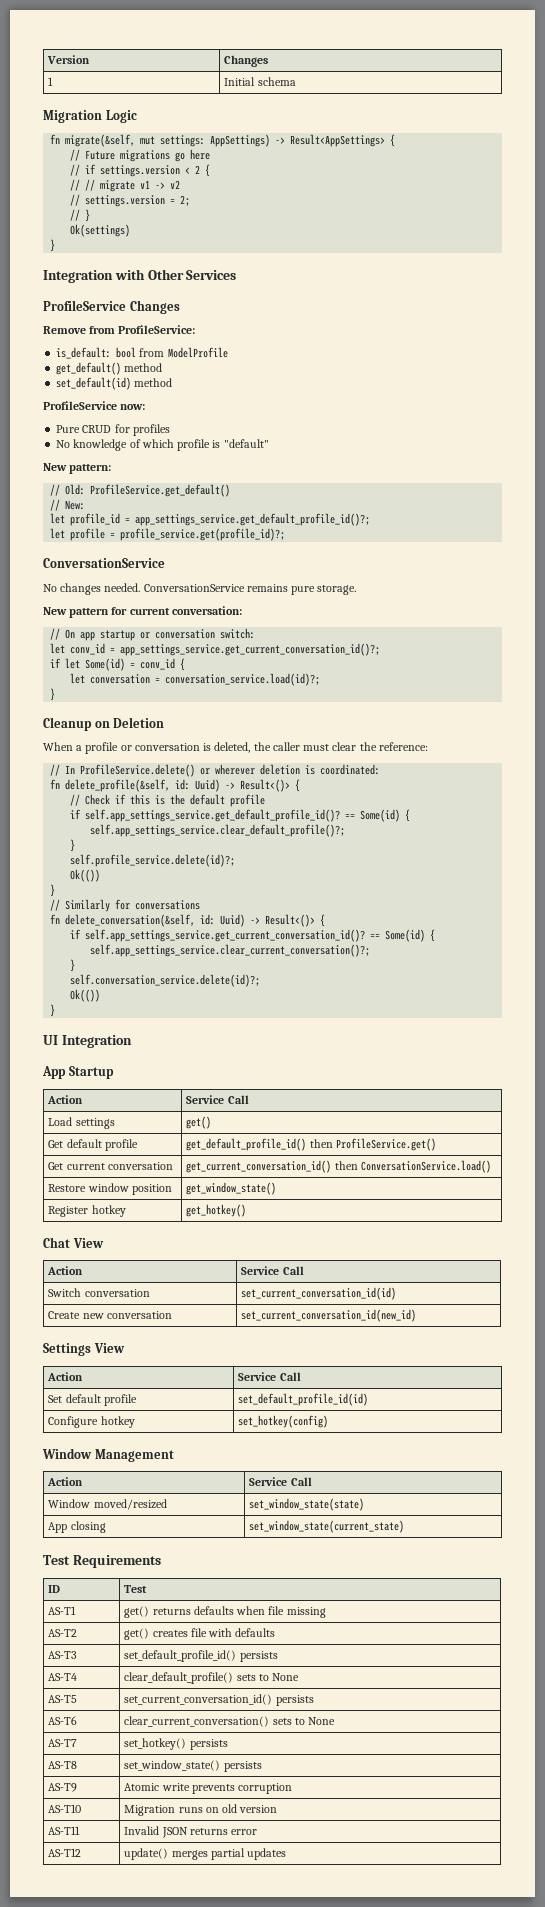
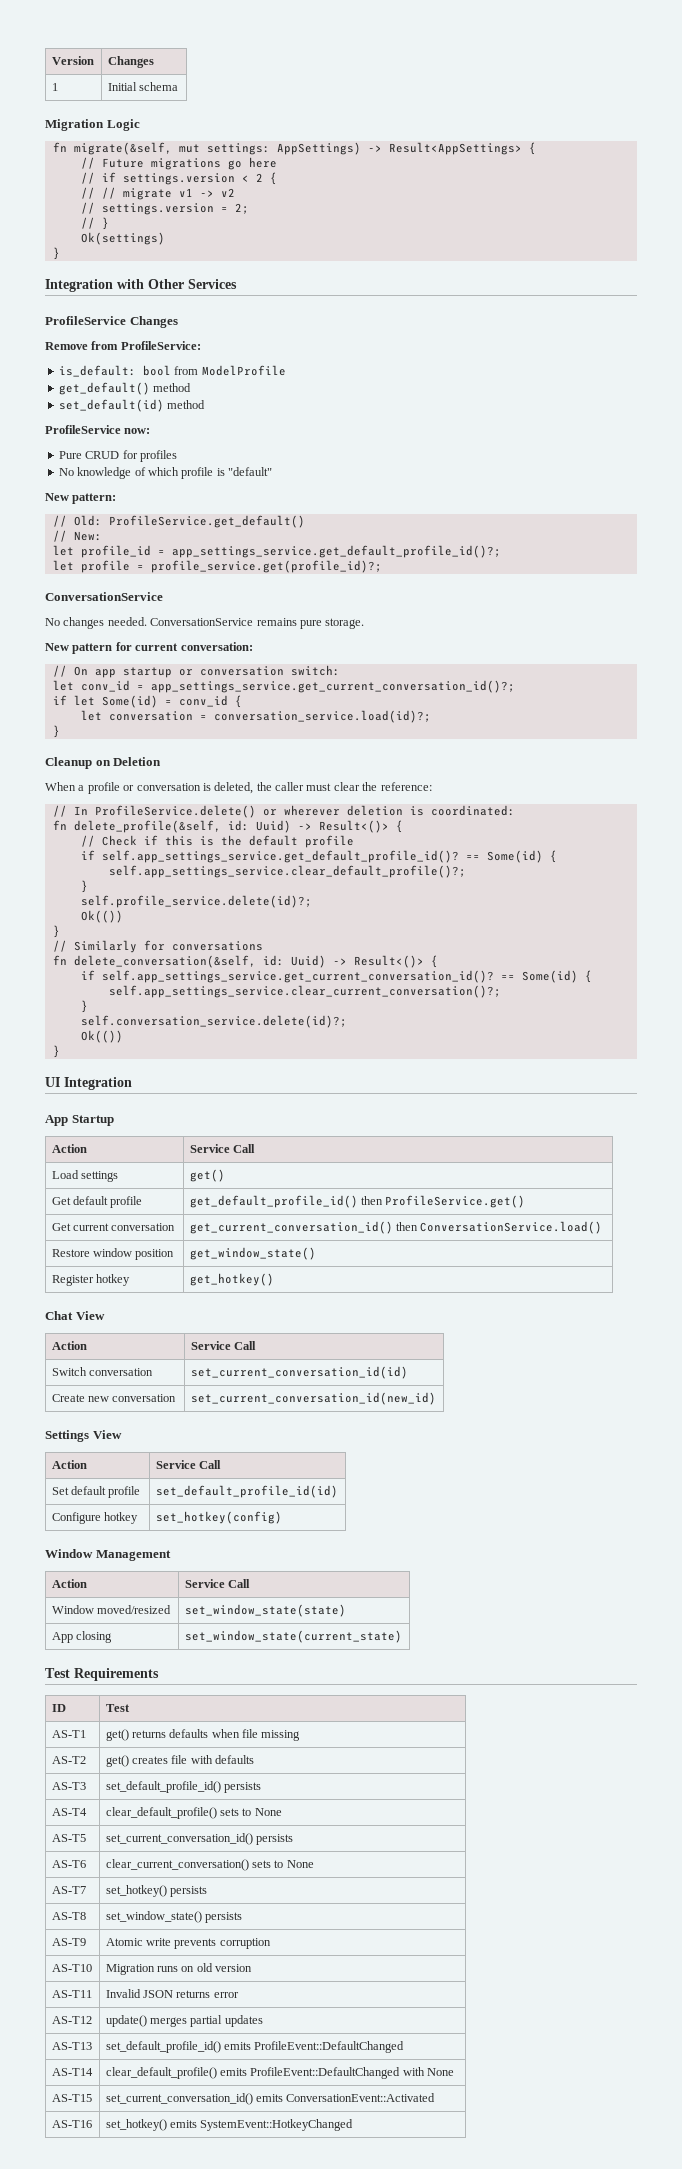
(287, 1854) none -> [51,2042,92,2050] [105,2041,405,2053] [51,2068,93,2076] [105,2067,455,2079] [51,2094,92,2102] [105,2093,436,2105] [51,2120,92,2128] [105,2119,354,2131] // AS-T13 | set_default_profile_id() emits ProfileEvent::DefaultChanged // AS-T14 | clear_default_profile() emits ProfileEvent::DefaultChanged with None // AS-T15 | set_current_conversation_id() emits ConversationEvent::Activated // AS-T16 | set_hotkey() emits SystemEvent::HotkeyChanged

